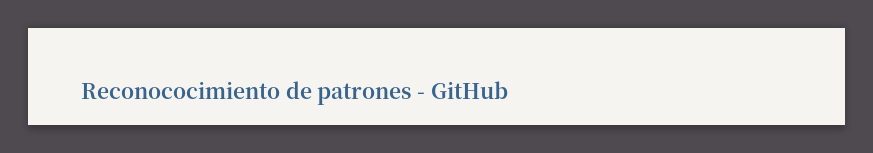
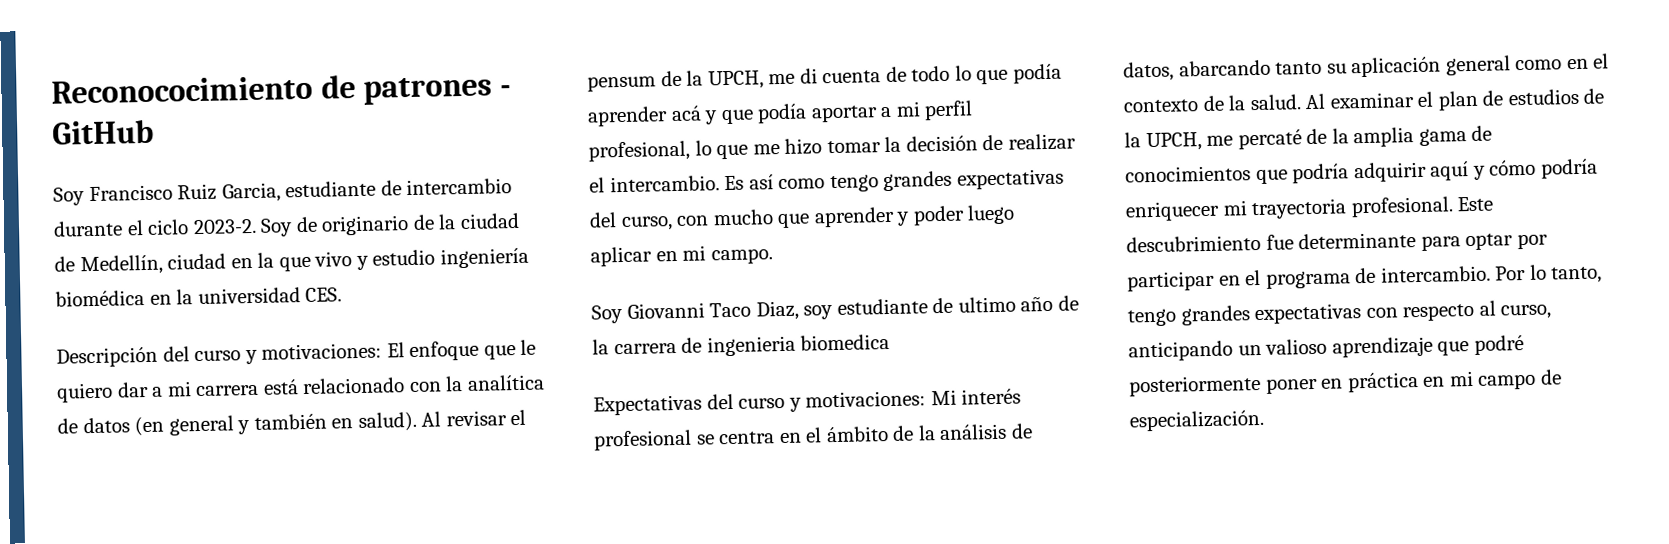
(508, 90) none -> [53,178,513,206] [53,212,520,237] [54,247,529,276] [55,287,343,307] [56,339,537,368] [56,374,545,403] [57,409,527,437] [587,63,1062,92] [587,100,974,127] [588,133,1076,162] [589,168,1064,193] [589,204,1016,232] [590,245,773,267] [591,295,1079,324] [592,333,891,357] [593,388,1022,416] [593,423,1033,451] [1123,53,1610,82] [1123,88,1605,113] [1124,125,1493,152] [1125,158,1598,185] [1125,196,1494,222] [1126,232,1548,253] [1127,264,1603,292] [1127,300,1553,327] [1128,335,1524,362] [1129,369,1562,397] [1129,409,1265,432] // Soy Francisco Ruiz Garcia, estudiante de intercambio durante el ciclo 2023-2. Soy de originario de la ciudad de Medellín, ciudad en la que vivo y estudio ingeniería biomédica en la universidad CES. // Descripción del curso y motivaciones: El enfoque que le quiero dar a mi carrera está relacionado con la analítica de datos (en general y también en salud). Al revisar el pensum de la UPCH, me di cuenta de todo lo que podía aprender acá y que podía aportar a mi perfil profesional, lo que me hizo tomar la decisión de realizar el intercambio. Es así como tengo grandes expectativas del curso, con mucho que aprender y poder luego aplicar en mi campo. // Soy Giovanni Taco Diaz, soy estudiante de ultimo año de la carrera de ingenieria biomedica // Expectativas del curso y motivaciones: Mi interés profesional se centra en el ámbito de la análisis de datos, abarcando tanto su aplicación general como en el contexto de la salud. Al examinar el plan de estudios de la UPCH, me percaté de la amplia gama de conocimientos que podría adquirir aquí y cómo podría enriquecer mi trayectoria profesional. Este descubrimiento fue determinante para optar por participar en el programa de intercambio. Por lo tanto, tengo grandes expectativas con respecto al curso, anticipando un valioso aprendizaje que podré posteriormente poner en práctica en mi campo de especialización.

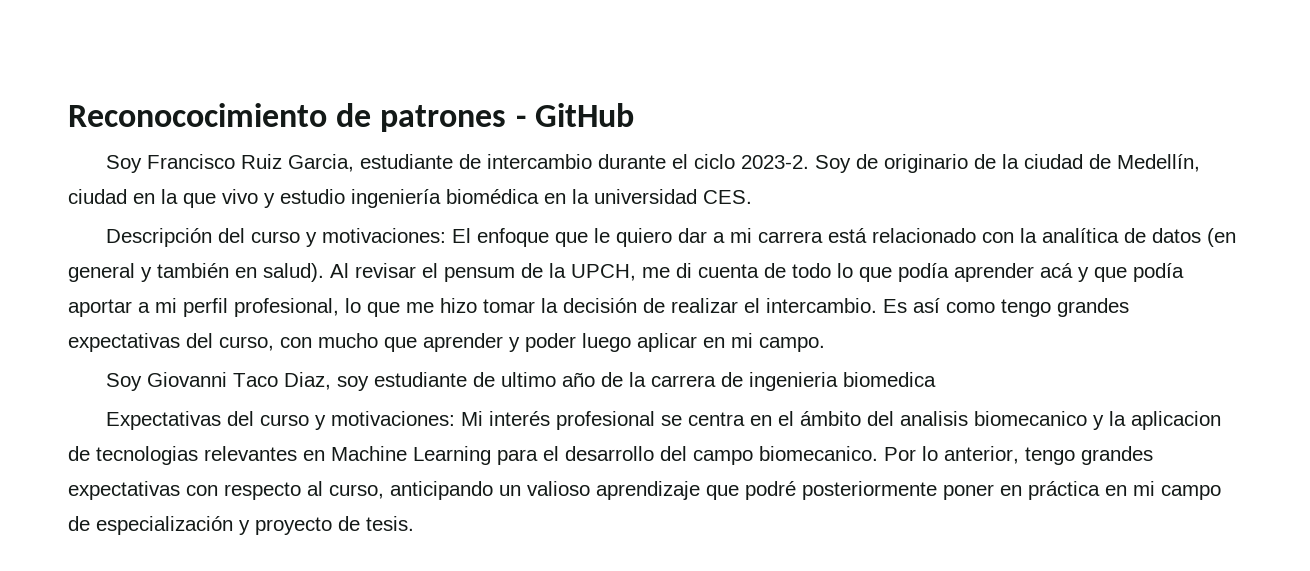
[892,423,1033,441] [1123,53,1610,82] [1123,88,1605,113] [1124,125,1493,152] [1125,158,1598,185] [1125,196,1494,222] [1126,232,1548,253] [1127,265,1491,292] de la análisis de datos, abarcando tanto su aplicación general como en el contexto de la salud. Al examinar el plan de estudios de la UPCH, me percaté de la amplia gama de conocimientos que podría adquirir aquí y cómo podría enriquecer mi trayectoria profesional. Este descubrimiento fue determinante para optar por participar en el programa de intercambio. -> [866,411,1221,430] [68,446,878,465] del analisis biomecanico y la aplicacion de tecnologias relevantes en Machine Learning para el desarrollo del campo biomecanico.
[1551,266,1603,284] tanto, -> [944,446,1019,464] anterior,
[1129,409,1265,432] especialización. -> [96,516,414,535] especialización y proyecto de tesis.

